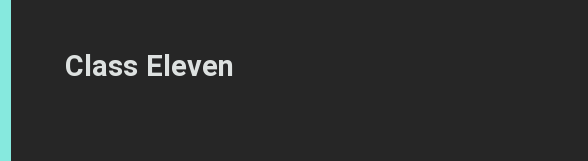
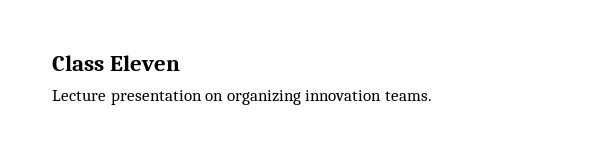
(234, 65) none -> [52,90,432,105] // Lecture presentation on organizing innovation teams.

